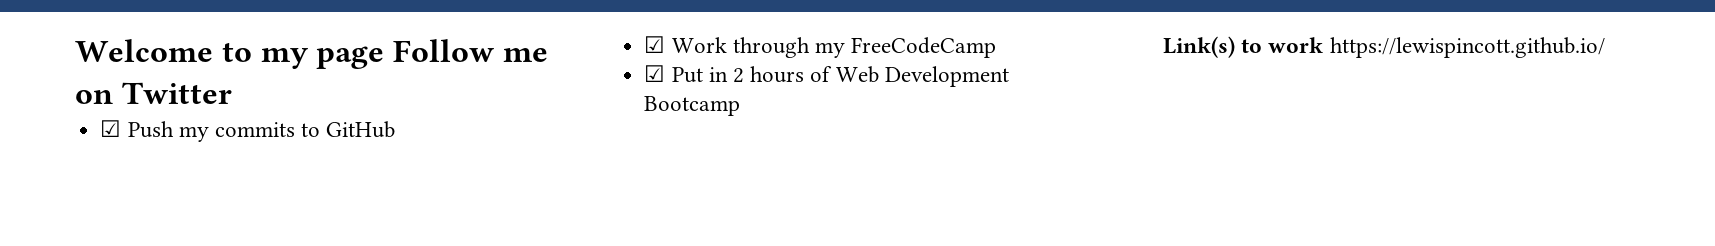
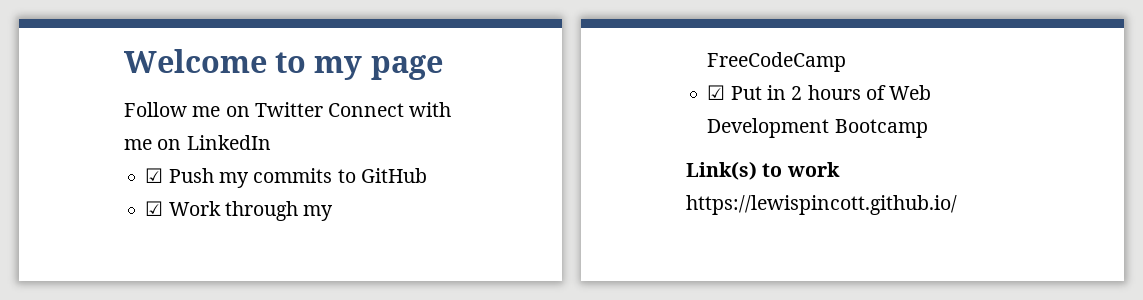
(385, 57) none -> (443, 67) //
(232, 93) none -> [328,102,452,117] [124,135,271,150] Connect with me on LinkedIn

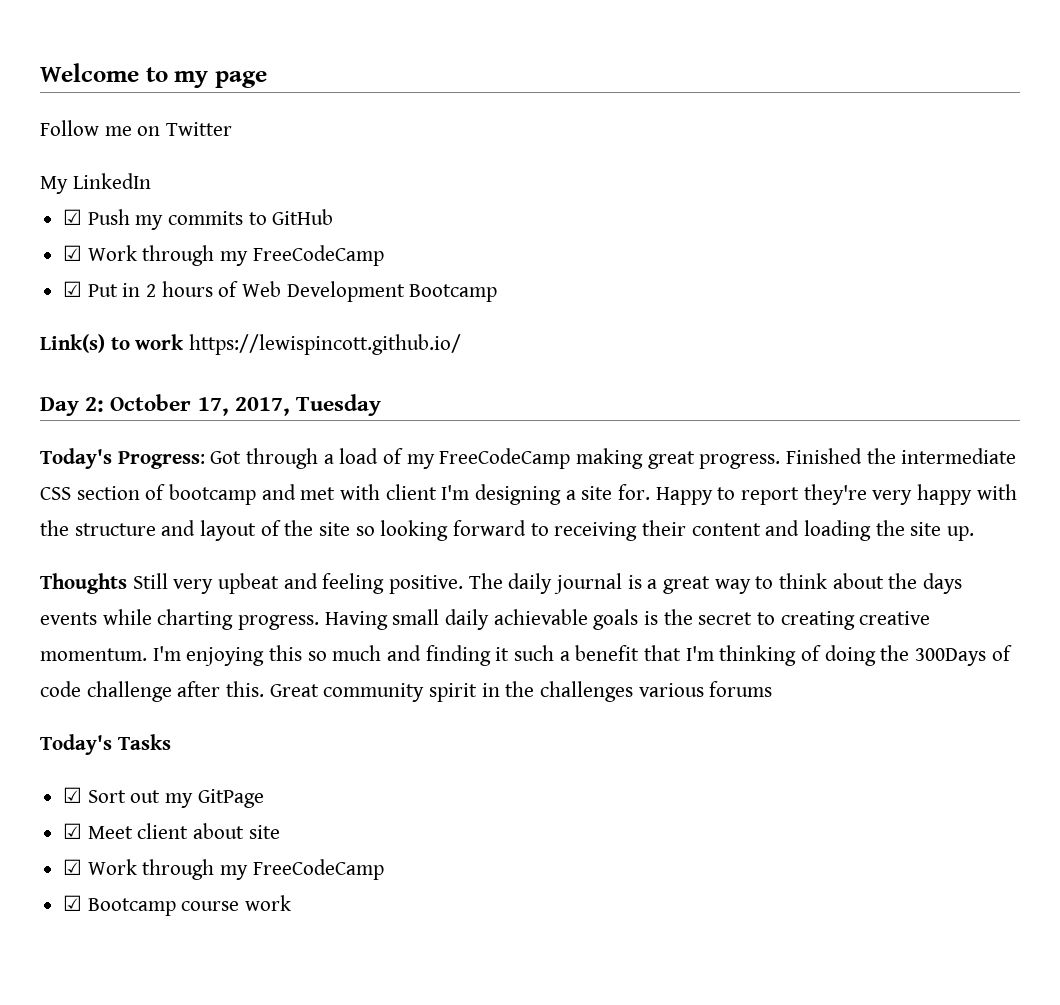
[328,102,452,117] [124,139,182,150] Connect with me on -> [40,176,68,194] // My
(957, 205) none -> [40,394,382,416] [40,448,1017,469] [40,484,1017,505] [40,520,975,541] [40,573,963,594] [40,609,931,630] [40,645,1012,666] [40,681,773,702] [40,734,171,755] [63,787,264,808] [63,823,280,839] [63,859,384,880] [63,895,292,916] // Day 2: October 17, 2017, Tuesday // Today's Progress: Got through a load of my FreeCodeCamp making great progress. Finished the intermediate CSS section of bootcamp and met with client I'm designing a site for. Happy to report they're very happy with the structure and layout of the site so looking forward to receiving their content and loading the site up. // Thoughts Still very upbeat and feeling positive. The daily journal is a great way to think about the days events while charting progress. Having small daily achievable goals is the secret to creating creative momentum. I'm enjoying this so much and finding it such a benefit that I'm thinking of doing the 300Days of code challenge after this. Great community spirit in the challenges various forums // Today's Tasks // ☑ Sort out my GitPage // ☑ Meet client about site // ☑ Work through my FreeCodeCamp // ☑ Bootcamp course work

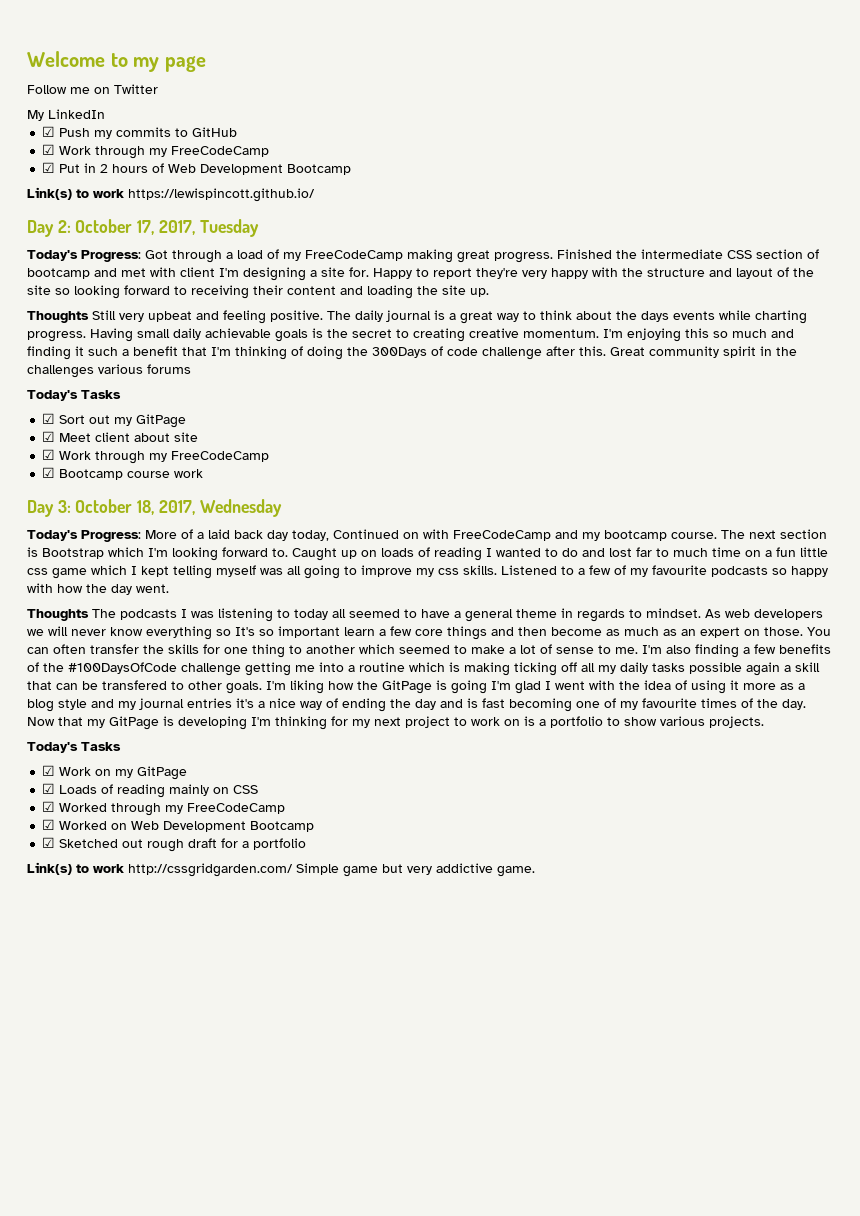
(292, 903) none -> [27,499,282,517] [27,529,827,542] [27,547,828,561] [27,565,828,579] [27,583,169,595] [27,608,823,622] [27,626,831,640] [27,644,831,658] [27,662,820,676] [27,680,805,694] [27,698,806,712] [27,716,764,730] [27,742,121,753] [42,765,188,780] [42,783,259,798] [42,801,286,816] [42,819,315,832] [42,837,307,852] [27,862,535,877] // Day 3: October 18, 2017, Wednesday // Today's Progress: More of a laid back day today, Continued on with FreeCodeCamp and my bootcamp course. The next section is Bootstrap which I'm looking forward to. Caught up on loads of reading I wanted to do and lost far to much time on a fun little css game which I kept telling myself was all going to improve my css skills. Listened to a few of my favourite podcasts so happy with how the day went. // Thoughts The podcasts I was listening to today all seemed to have a general theme in regards to mindset. As web developers we will never know everything so It's so important learn a few core things and then become as much as an expert on those. You can often transfer the skills for one thing to another which seemed to make a lot of sense to me. I'm also finding a few benefits of the #100DaysOfCode challenge getting me into a routine which is making ticking off all my daily tasks possible again a skill that can be transfered to other goals. I'm liking how the GitPage is going I'm glad I went with the idea of using it more as a blog style and my journal entries it's a nice way of ending the day and is fast becoming one of my favourite times of the day. Now that my GitPage is developing I'm thinking for my next project to work on is a portfolio to show various projects. // Today's Tasks // ☑ Work on my GitPage // ☑ Loads of reading mainly on CSS // ☑ Worked through my FreeCodeCamp // ☑ Worked on Web Development Bootcamp // ☑ Sketched out rough draft for a portfolio // Link(s) to work http://cssgridgarden.com/ Simple game but very addictive game.

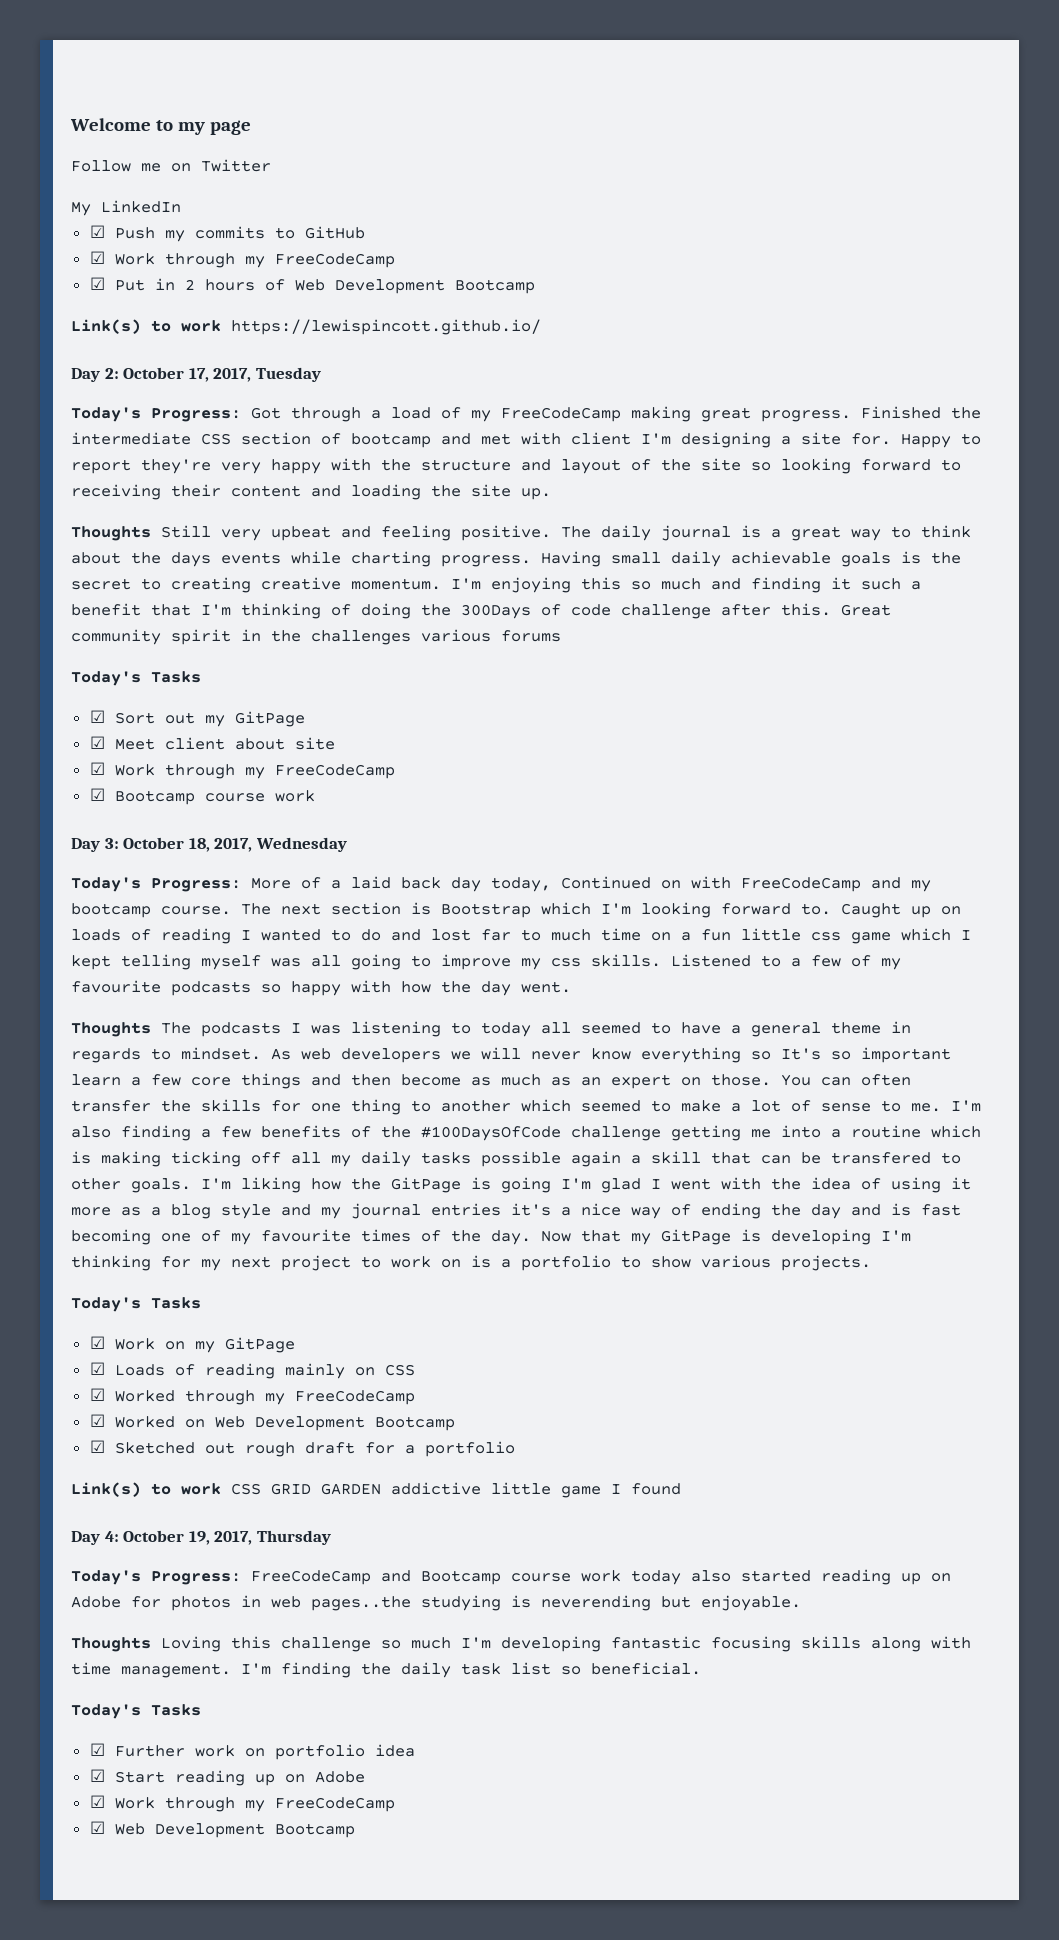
[128,863,535,877] http://cssgridgarden.com/ Simple game but very addictive game. -> [231,1482,681,1498] [71,1530,331,1545] [71,1569,951,1585] [71,1595,801,1611] [71,1636,971,1652] [71,1662,701,1678] [71,1704,201,1719] [89,1743,415,1760] [89,1769,365,1786] [89,1795,395,1812] [89,1821,355,1838] CSS GRID GARDEN addictive little game I found // Day 4: October 19, 2017, Thursday // Today's Progress: FreeCodeCamp and Bootcamp course work today also started reading up on Adobe for photos in web pages..the studying is neverending but enjoyable. // Thoughts Loving this challenge so much I'm developing fantastic focusing skills along with time management. I'm finding the daily task list so beneficial. // Today's Tasks // ☑ Further work on portfolio idea // ☑ Start reading up on Adobe // ☑ Work through my FreeCodeCamp // ☑ Web Development Bootcamp

